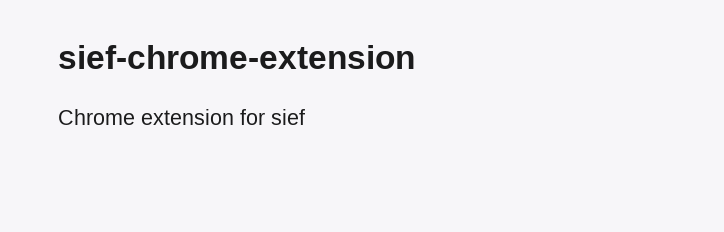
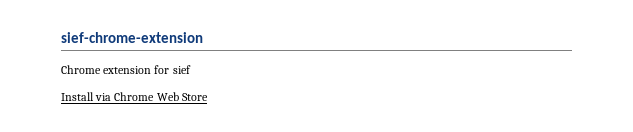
(305, 117) none -> [61,92,208,101] // Install via Chrome Web Store

